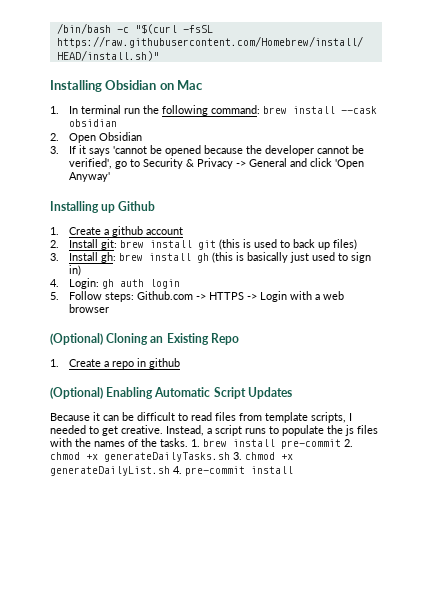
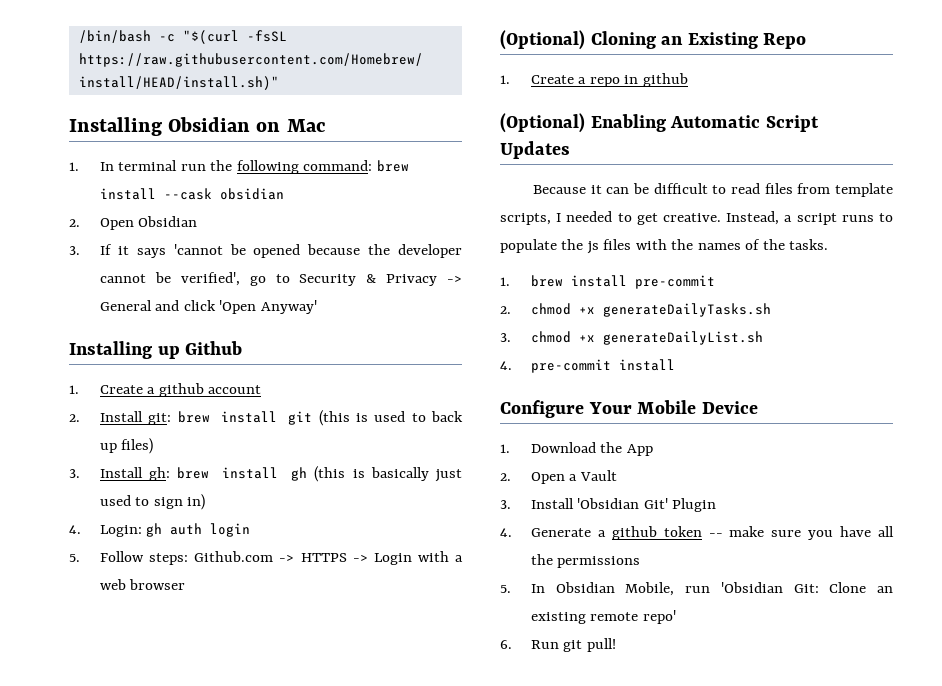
(188, 442) none -> (829, 244) //
(341, 444) none -> (716, 282) //
(230, 457) none -> (772, 310) //
(170, 471) none -> (764, 338) //
(293, 470) none -> [500,400,758,418] [500,442,653,456] [500,470,617,484] [500,498,717,512] [500,526,894,540] [531,554,641,568] [500,582,893,596] [531,610,676,624] [500,638,616,652] // Configure Your Mobile Device // 1. Download the App // 2. Open a Vault // 3. Install 'Obsidian Git' Plugin // 4. Generate a github token -- make sure you have all the permissions // 5. In Obsidian Mobile, run 'Obsidian Git: Clone an existing remote repo' // 6. Run git pull!

